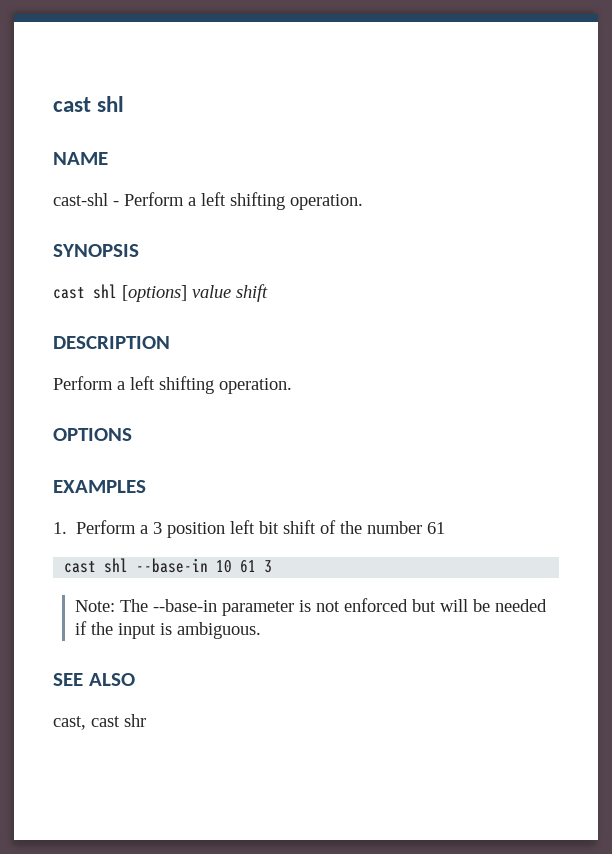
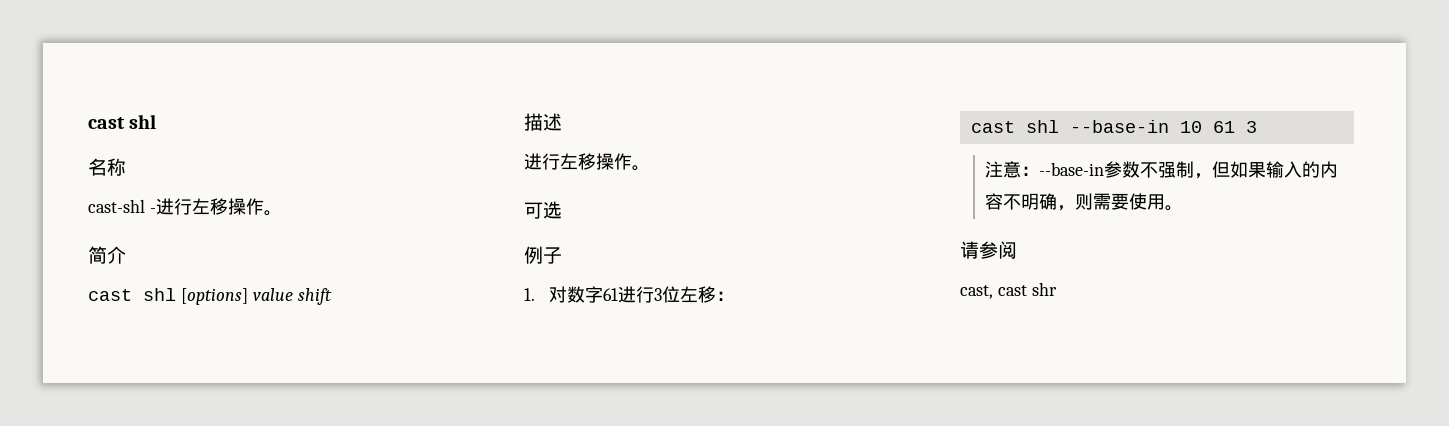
[53,152,108,165] NAME -> [88,158,126,176] 名称
[124,192,363,210] [53,244,139,257] Perform a left shifting operation. // SYNOPSIS -> [155,198,282,216] [88,246,126,264] 进行左移操作。 // 简介
[53,336,170,349] [53,376,292,394] [53,428,132,441] [53,480,146,493] [53,520,446,538] DESCRIPTION // Perform a left shifting operation. // OPTIONS // EXAMPLES // 1. Perform a 3 position left bit shift of the number 61 -> [524,113,562,131] [524,153,650,171] [524,201,562,219] [524,246,562,264] [524,286,735,303] 描述 // 进行左移操作。 // 可选 // 例子 // 1.对数字61进行3位左移：
[74,598,547,616] [74,621,261,639] [53,673,135,686] Note: The --base-in parameter is not enforced but will be needed if the input is ambiguous. // SEE ALSO -> [985,161,1339,179] [985,193,1184,211] [960,241,1017,259] 注意：--base-in参数不强制，但如果输入的内容不明确，则需要使用。 // 请参阅

